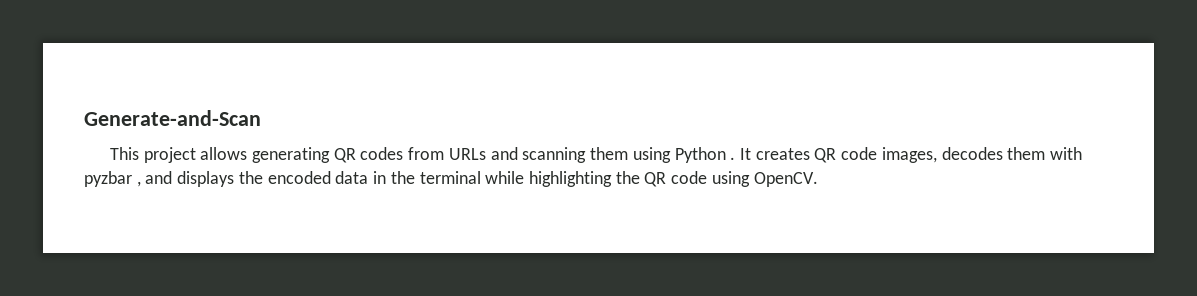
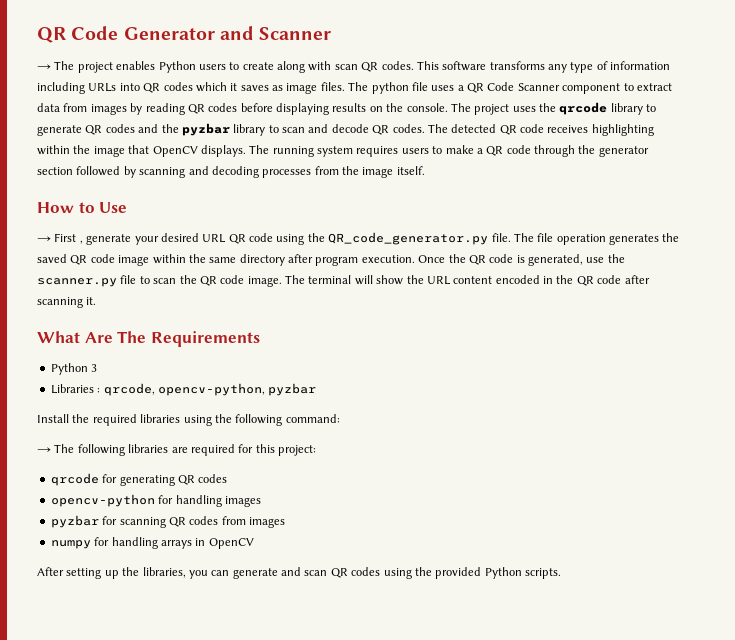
[84,110,261,126] [109,147,1083,163] [84,171,818,187] Generate-and-Scan // This project allows generating QR codes from URLs and scanning them using Python . It creates QR code images, decodes them with pyzbar , and displays the encoded data in the terminal while highlighting the QR code using OpenCV. -> [37,26,332,43] [37,61,671,73] [37,82,672,94] [37,102,657,115] [37,123,654,136] [37,145,649,157] [37,166,425,178] [37,202,128,213] [37,232,680,245] [37,254,625,266] [37,275,650,287] [37,297,97,308] [37,331,260,347] [50,363,98,375] [50,383,317,396] [37,414,340,426] [37,444,316,456] [50,473,228,486] [50,494,261,507] [50,515,285,528] [50,537,254,549] [37,567,561,579] QR Code Generator and Scanner // → The project enables Python users to create along with scan QR codes. This software transforms any type of information including URLs into QR codes which it saves as image files. The python file uses a QR Code Scanner component to extract data from images by reading QR codes before displaying results on the console. The project uses the qrcode library to generate QR codes and the pyzbar library to scan and decode QR codes. The detected QR code receives highlighting within the image that OpenCV displays. The running system requires users to make a QR code through the generator section followed by scanning and decoding processes from the image itself. // How to Use // → First , generate your desired URL QR code using the QR_code_generator.py file. The file operation generates the saved QR code image within the same directory after program execution. Once the QR code is generated, use the scanner.py file to scan the QR code image. The terminal will show the URL content encoded in the QR code after scanning it. // What Are The Requirements // Python 3 // Libraries : qrcode, opencv-python, pyzbar // Install the required libraries using the following command: // → The following libraries are required for this project: // qrcode for generating QR codes // opencv-python for handling images // pyzbar for scanning QR codes from images // numpy for handling arrays in OpenCV // After setting up the libraries, you can generate and scan QR codes using the provided Python scripts.

